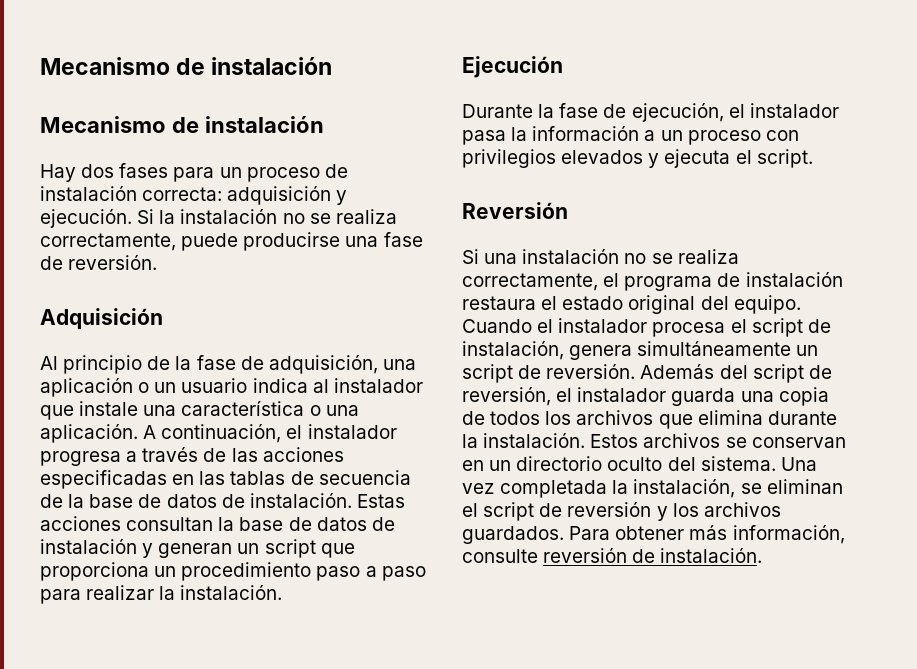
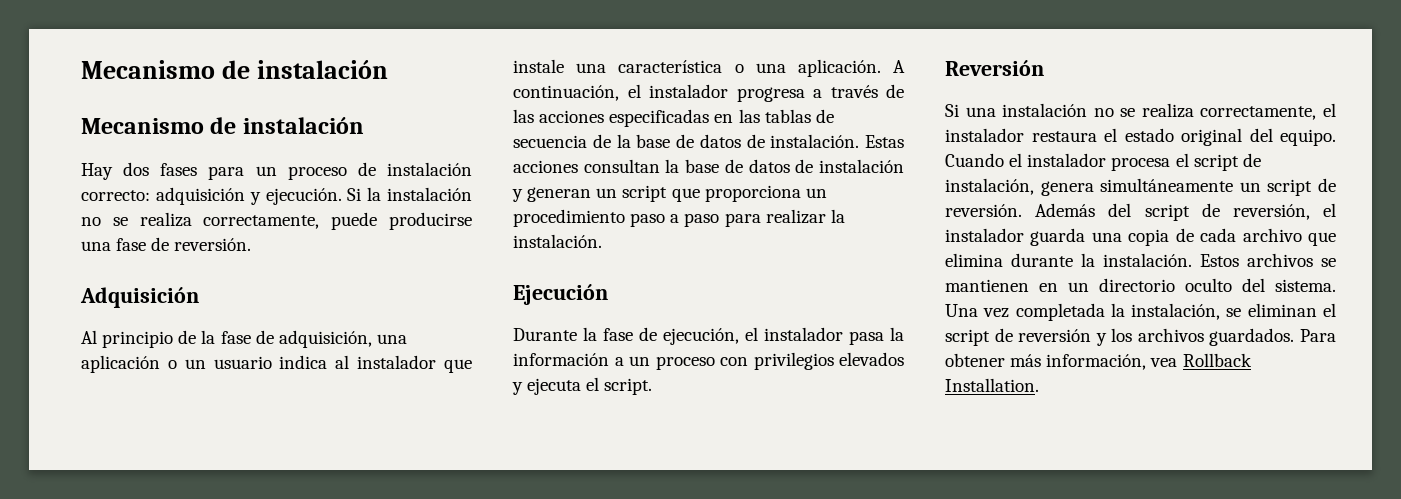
[142,187,223,201] correcta: -> [81,190,150,201] correcto:
[624,272,843,291] programa de instalación -> [945,128,1024,142] instalador
[490,410,654,425] todos los archivos -> [1200,228,1302,242] cada archivo
[751,437,846,448] conservan -> [945,279,1029,292] mantienen
[462,548,763,563] consulte reversión de instalación. -> [1150,353,1252,367] [945,378,1039,392] vea Rollback Installation.

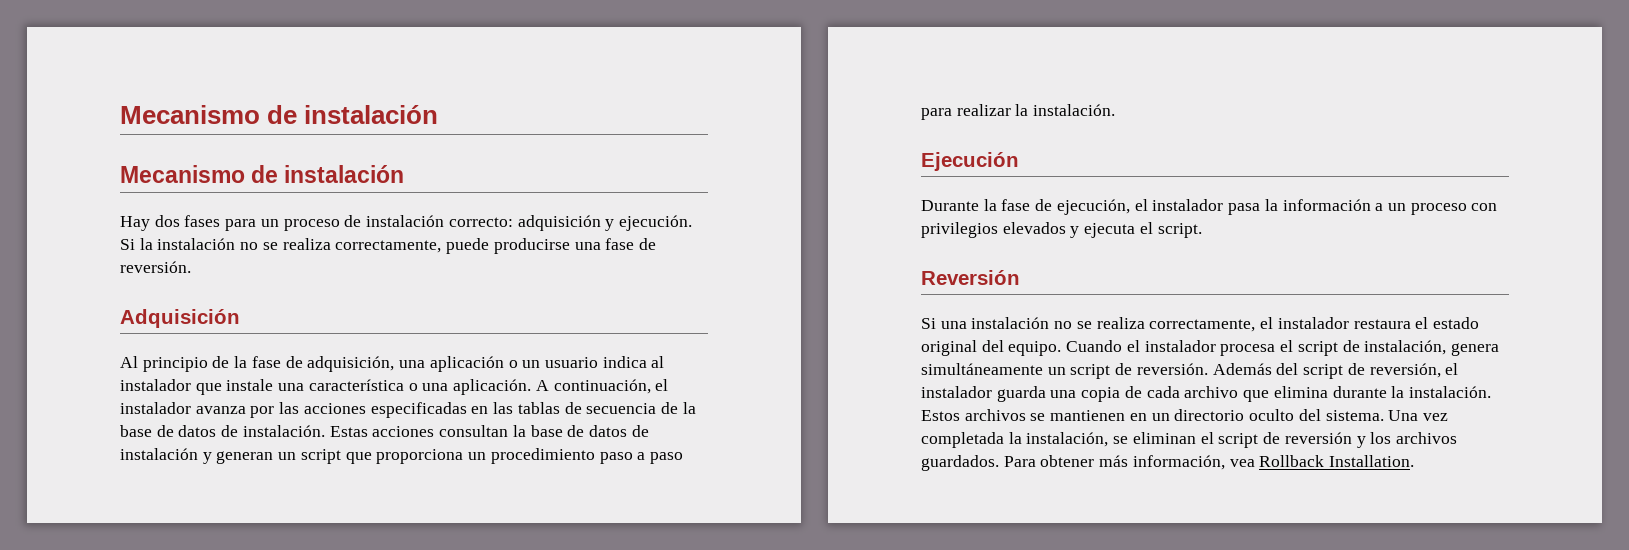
[736,84,904,102] progresa a través de -> [195,406,275,418] avanza por

